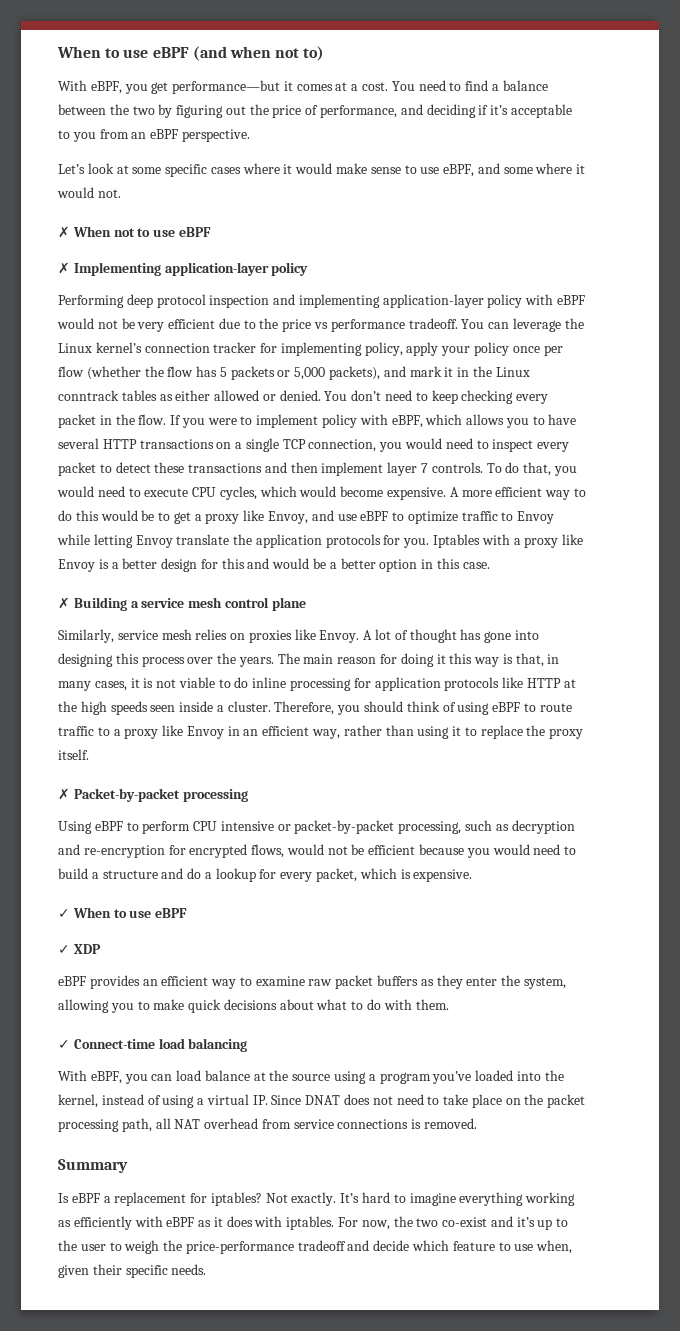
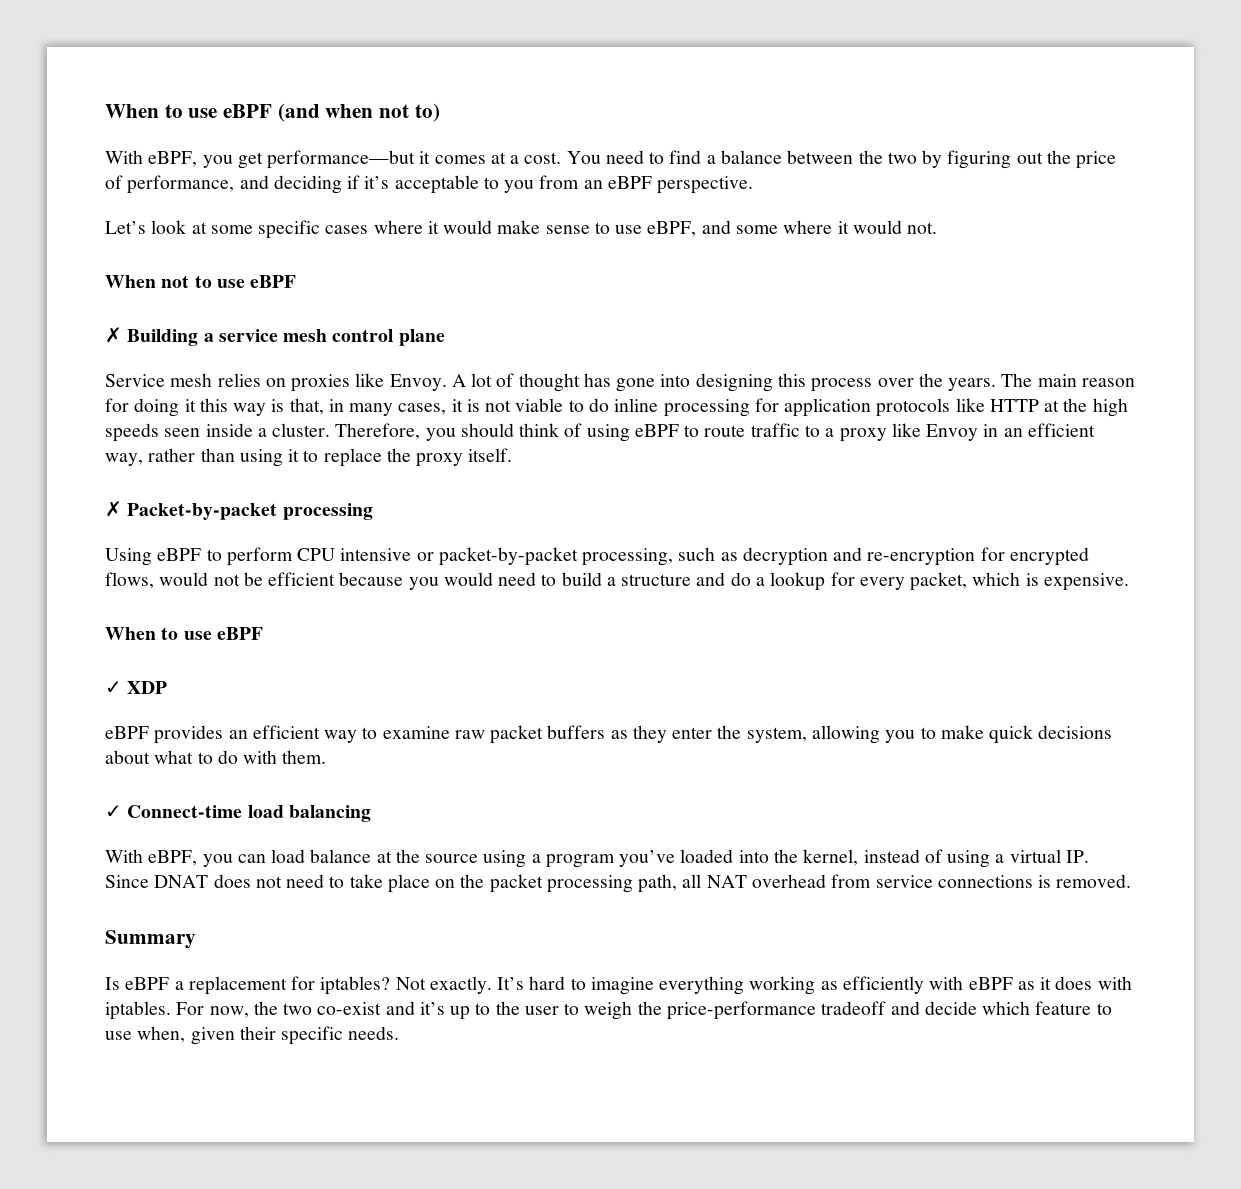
[58,226,70,238] ✗ -> (938, 228) none
[58,262,309,276] [58,294,586,308] [57,318,584,332] [58,342,563,356] [58,366,530,380] [58,390,549,404] [58,414,577,428] [58,438,570,452] [58,462,577,476] [57,486,586,500] [58,510,555,524] [57,534,584,548] [58,558,490,572] // ✗ Implementing application-layer policy // Performing deep protocol inspection and implementing application-layer policy with eBPF would not be very efficient due to the price vs performance tradeoff. You can leverage the Linux kernel’s connection tracker for implementing policy, apply your policy once per flow (whether the flow has 5 packets or 5,000 packets), and mark it in the Linux conntrack tables as either allowed or denied. You don’t need to keep checking every packet in the flow. If you were to implement policy with eBPF, which allows you to have several HTTP transactions on a single TCP connection, you would need to inspect every packet to detect these transactions and then implement layer 7 controls. To do that, you would need to execute CPU cycles, which would become expensive. A more efficient way to do this would be to get a proxy like Envoy, and use eBPF to optimize traffic to Envoy while letting Envoy translate the application protocols for you. Iptables with a proxy like Envoy is a better design for this and would be a better option in this case. -> (297, 281) none
[58,629,158,643] Similarly, service -> [105,374,165,387] Service
[58,909,70,918] ✓ -> (1129, 582) none

